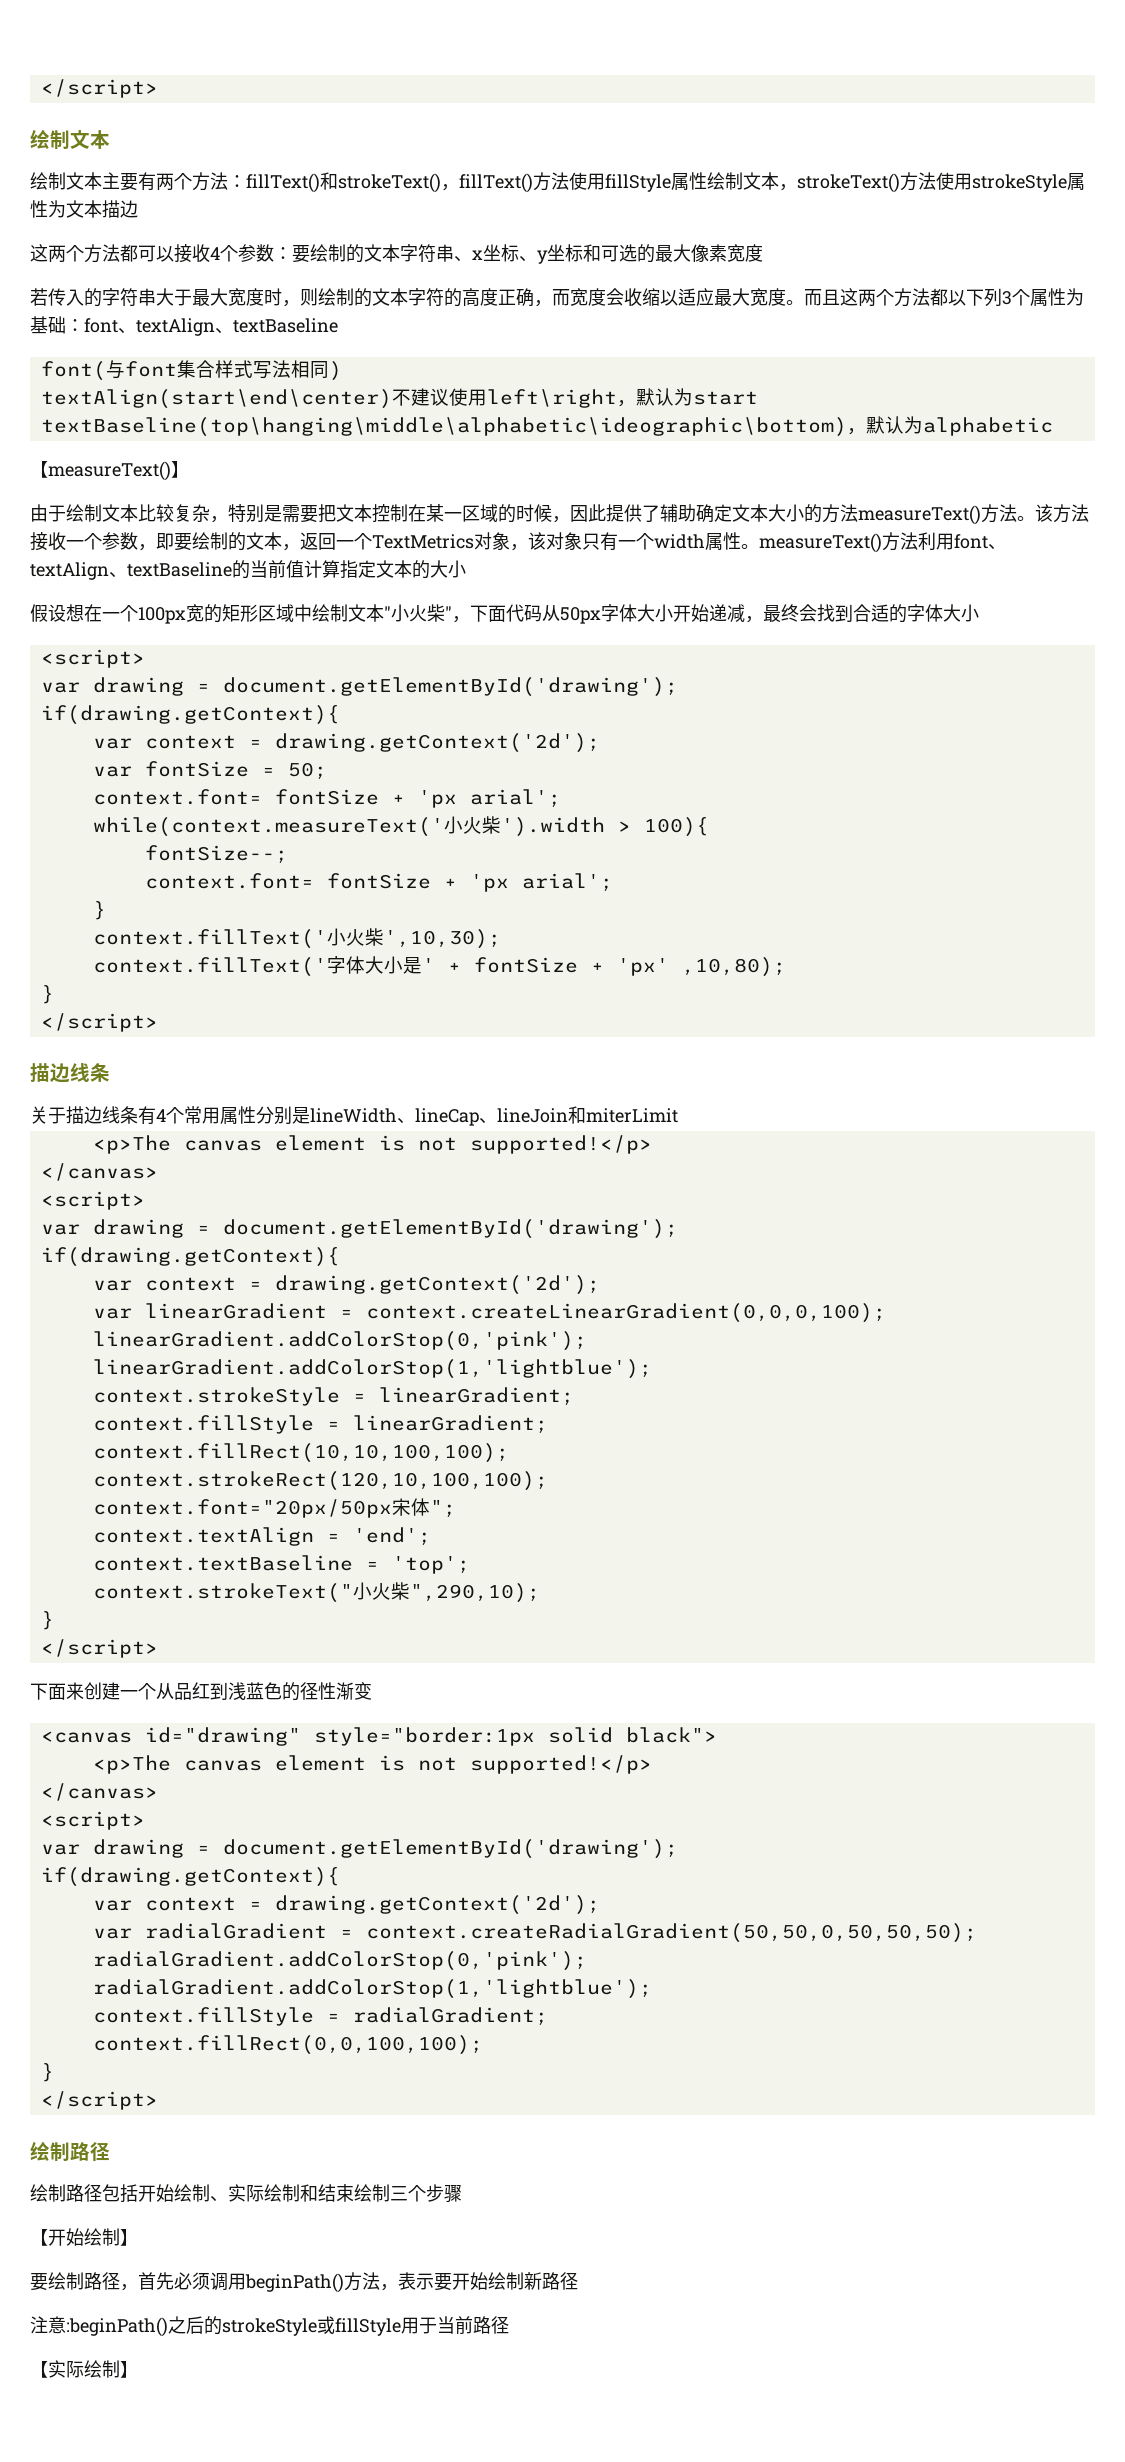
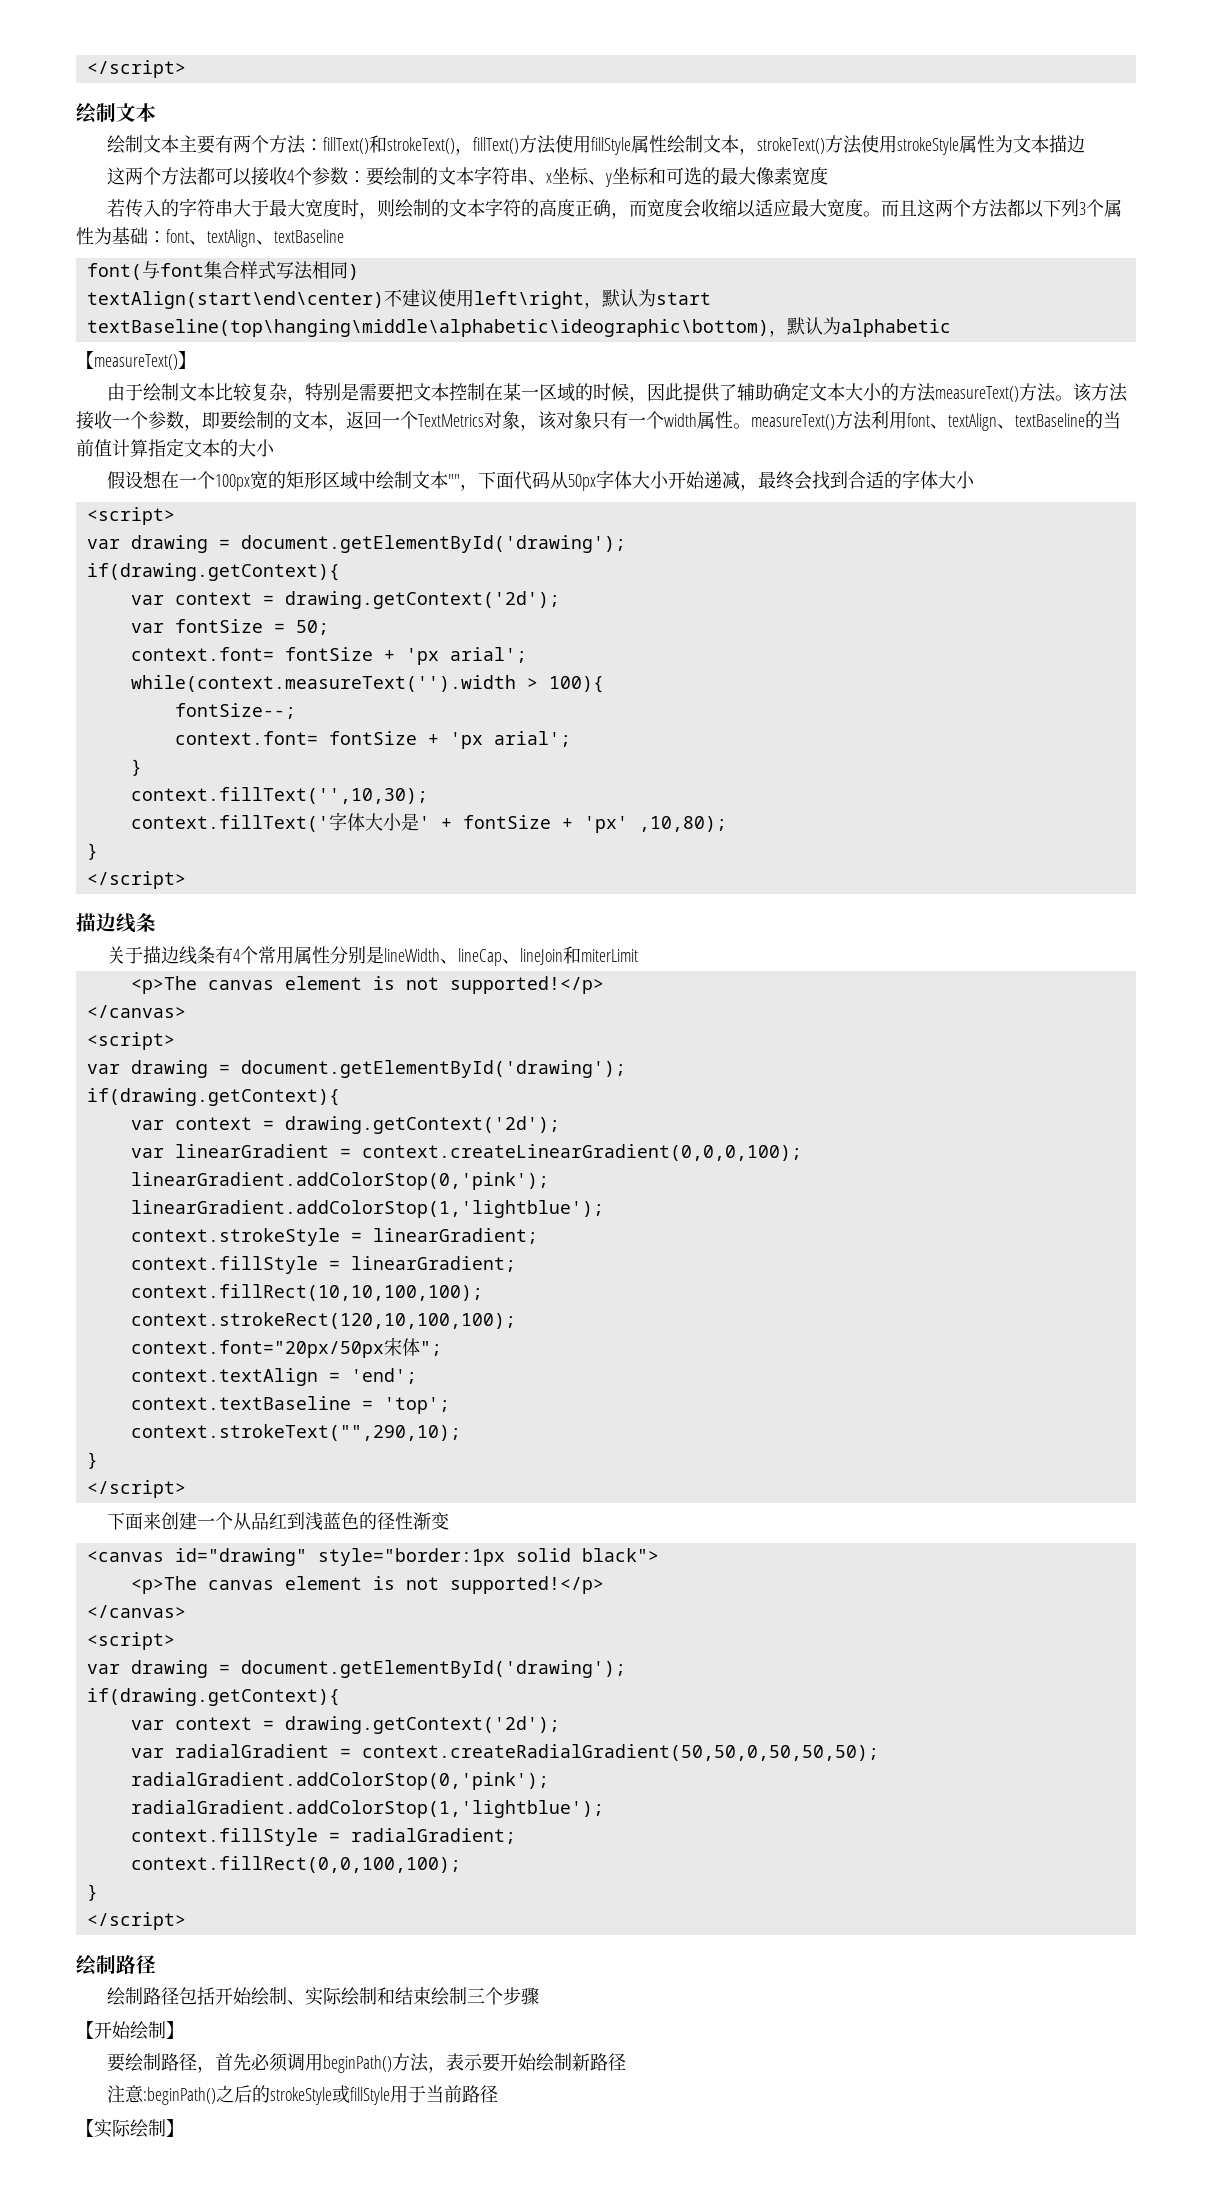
[384,604,452,622] "小火柴" -> [448,474,461,487] ""
[92,816,605,837] while(context.measureText('小火柴').width -> [130,675,516,692] while(context.measureText('').width
[92,928,501,949] context.fillText('小火柴',10,30); -> [130,787,428,804] context.fillText('',10,30);
[92,1582,540,1603] context.strokeText("小火柴",290,10); -> [130,1424,461,1441] context.strokeText("",290,10);

